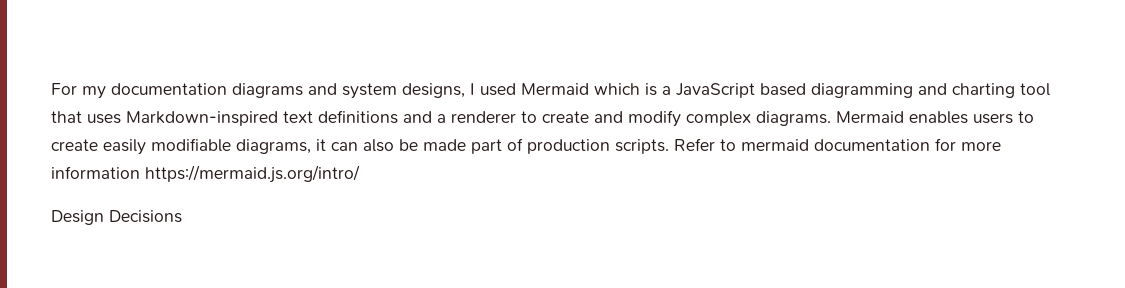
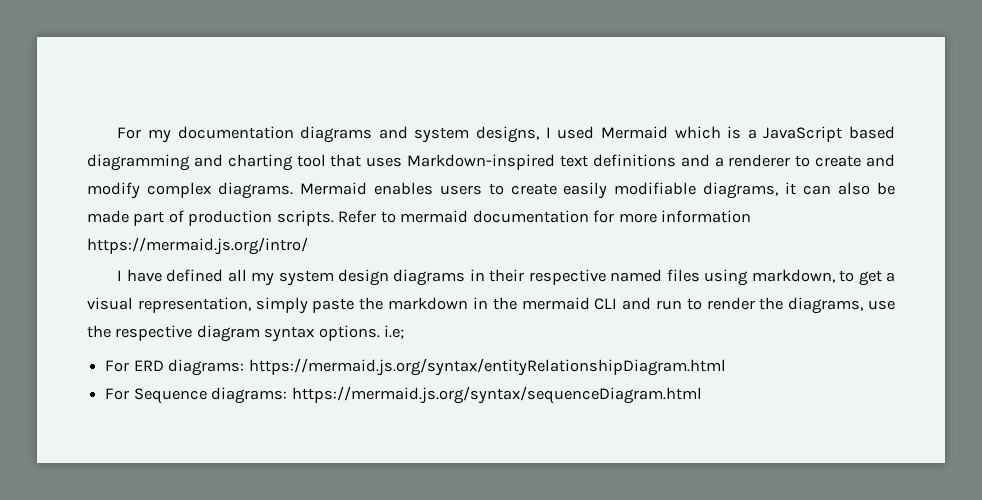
[51,210,182,225] Design Decisions -> [117,269,896,286] [87,297,895,314] [87,325,405,342] [105,358,726,376] [105,386,702,404] I have defined all my system design diagrams in their respective named files using markdown, to get a visual representation, simply paste the markdown in the mermaid CLI and run to render the diagrams, use the respective diagram syntax options. i.e; // For ERD diagrams: https://mermaid.js.org/syntax/entityRelationshipDiagram.html // For Sequence diagrams: https://mermaid.js.org/syntax/sequenceDiagram.html

